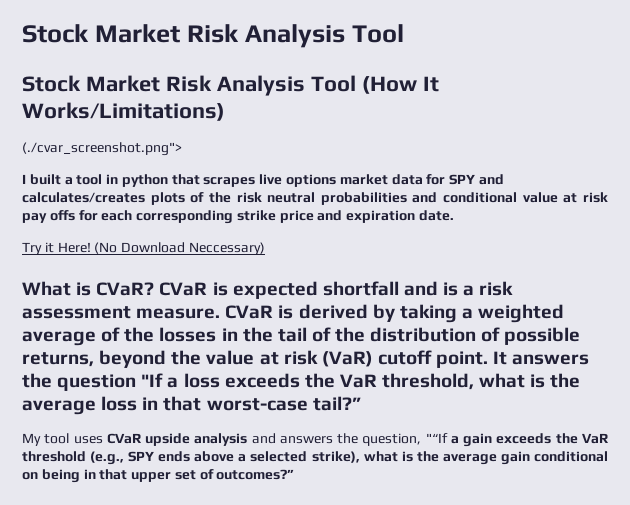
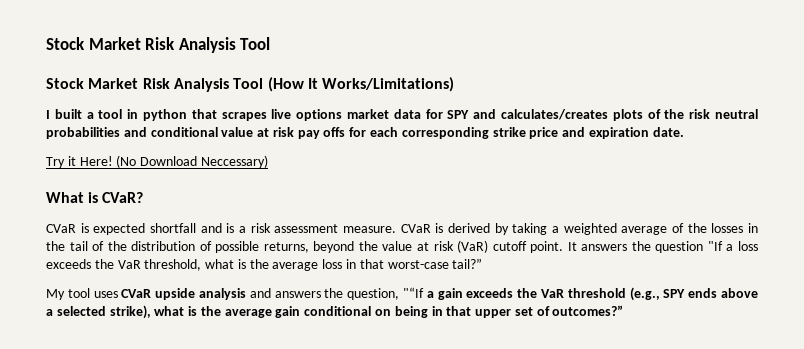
[22,142,182,156] // (./cvar_screenshot.png"> -> (455, 84) none
(155, 289) none -> (144, 197) //

